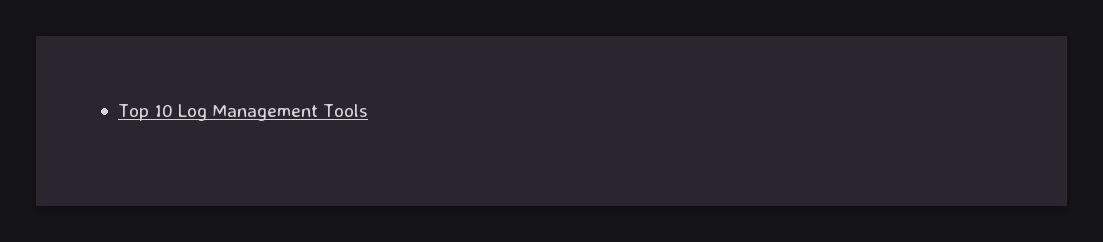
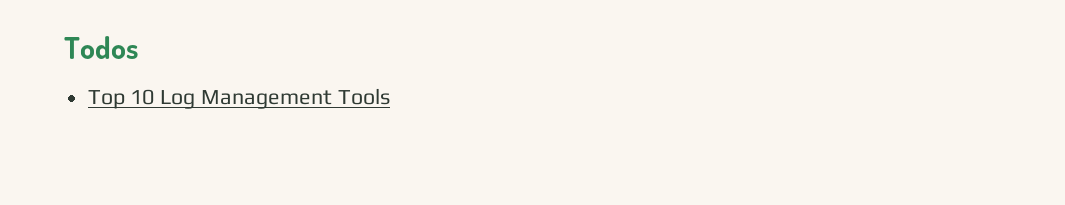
(117, 112) none -> [64,36,138,59] Todos //

